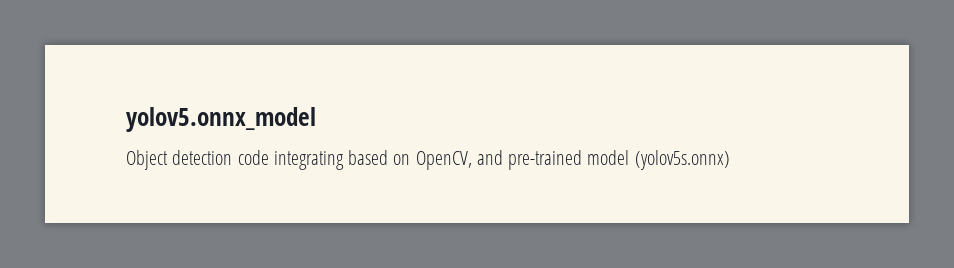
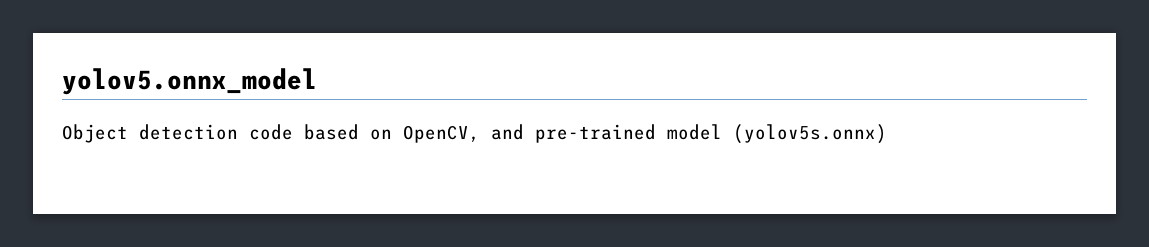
[273,151,344,170] integrating -> (293, 132) none

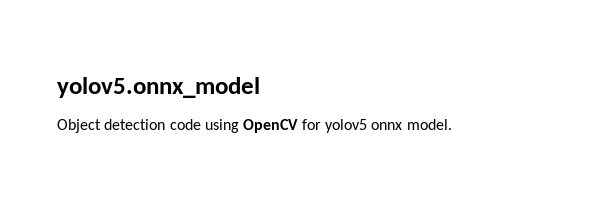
[304,124,887,144] based on OpenCV, and pre-trained model (yolov5s.onnx) -> [204,119,452,133] using OpenCV for yolov5 onnx model.

